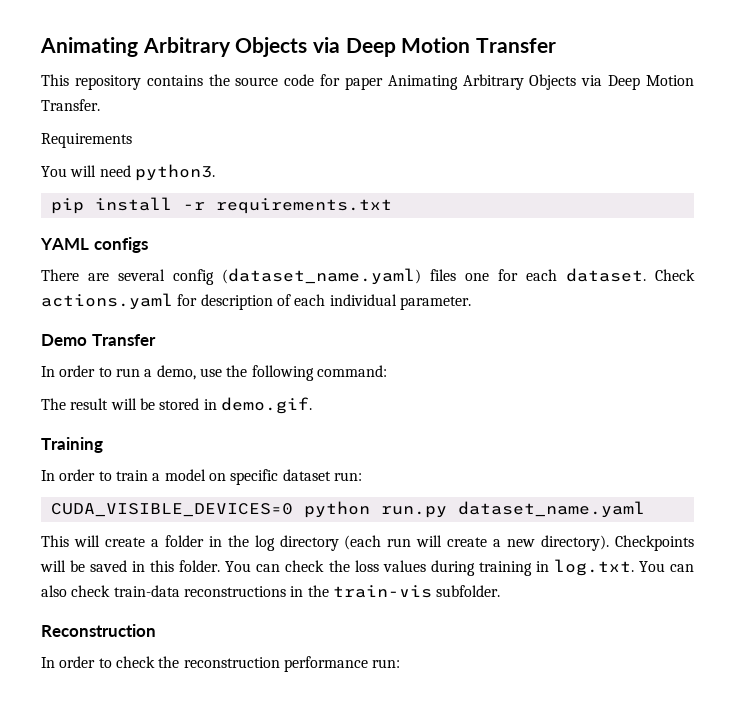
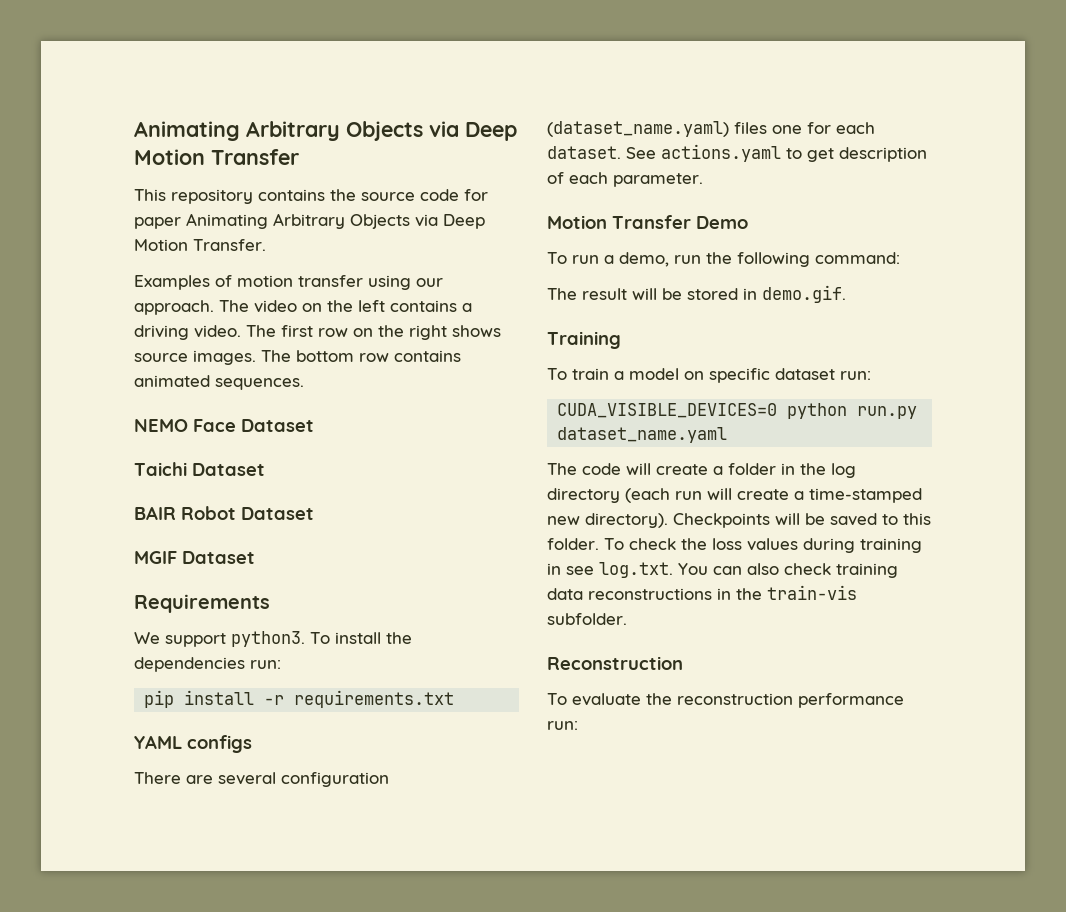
[41,133,132,148] [41,164,215,181] Requirements // You will need python3. -> [134,275,443,290] [134,300,472,315] [134,325,501,340] [134,350,461,365] [134,375,304,390] [134,419,314,432] [134,462,265,476] [134,506,314,520] [134,551,255,564] [134,594,270,613] [134,631,412,647] [134,657,281,672] Examples of motion transfer using our approach. The video on the left contains a driving video. The first row on the right shows source images. The bottom row contains animated sequences. // NEMO Face Dataset // Taichi Dataset // BAIR Robot Dataset // MGIF Dataset // Requirements // We support python3. To install the dependencies run:
[173,269,214,285] config -> [281,772,389,787] configuration
[655,269,695,281] [41,293,198,310] Check actions.yaml for -> [626,144,834,162] See actions.yaml to get
[329,294,397,306] individual -> (608, 178) none
(471, 303) none -> [547,215,691,229] Motion Transfer
[91,334,156,346] [41,365,112,377] Transfer // In order to -> [547,252,567,264] // To
[199,368,222,377] use -> [674,255,701,264] run
[41,469,112,481] In order to -> [547,368,567,380] To
[41,535,69,547] This -> [547,463,621,475] The code
(502, 543) none -> [809,488,922,503] time-stamped
[132,561,146,572] in -> [882,514,898,525] to
[225,561,281,572] You can -> [604,538,624,550] To
(549, 566) none -> [566,566,594,575] see
[113,585,180,597] train-data -> [836,563,898,578] [547,588,583,600] training data
[41,656,155,668] In order to check -> [547,693,641,706] To evaluate

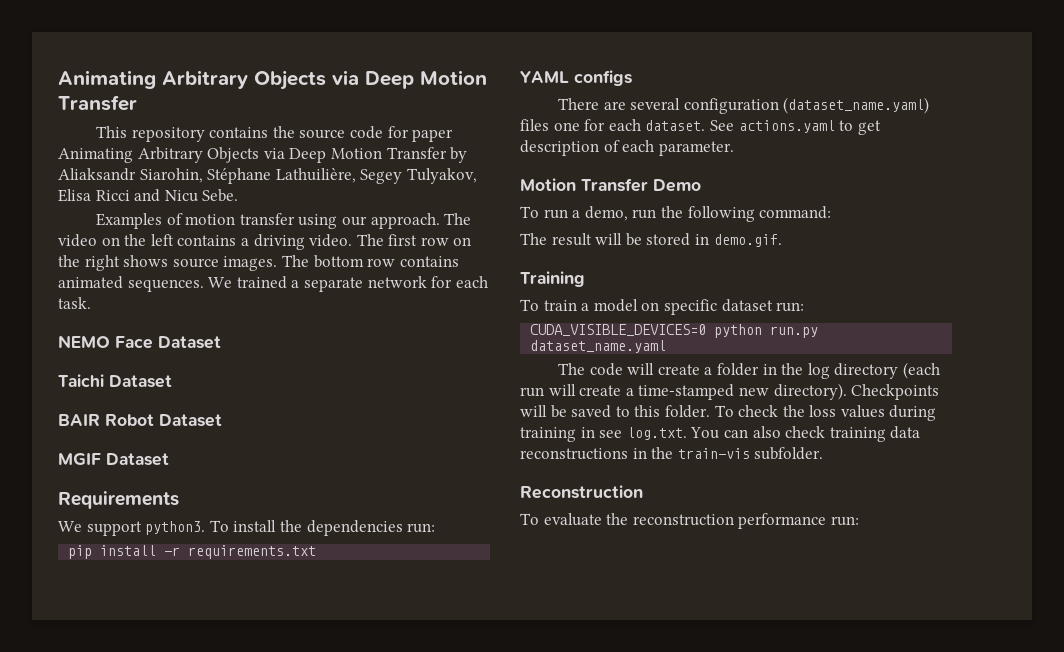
[193,239,266,251] Transfer. -> [386,147,468,163] [58,168,477,184] [58,189,239,202] Transfer by Aliaksandr Siarohin, Stéphane Lathuilière, Segey Tulyakov, Elisa Ricci and Nicu Sebe.
(304, 384) none -> [208,276,488,292] [58,297,91,309] We trained a separate network for each task.

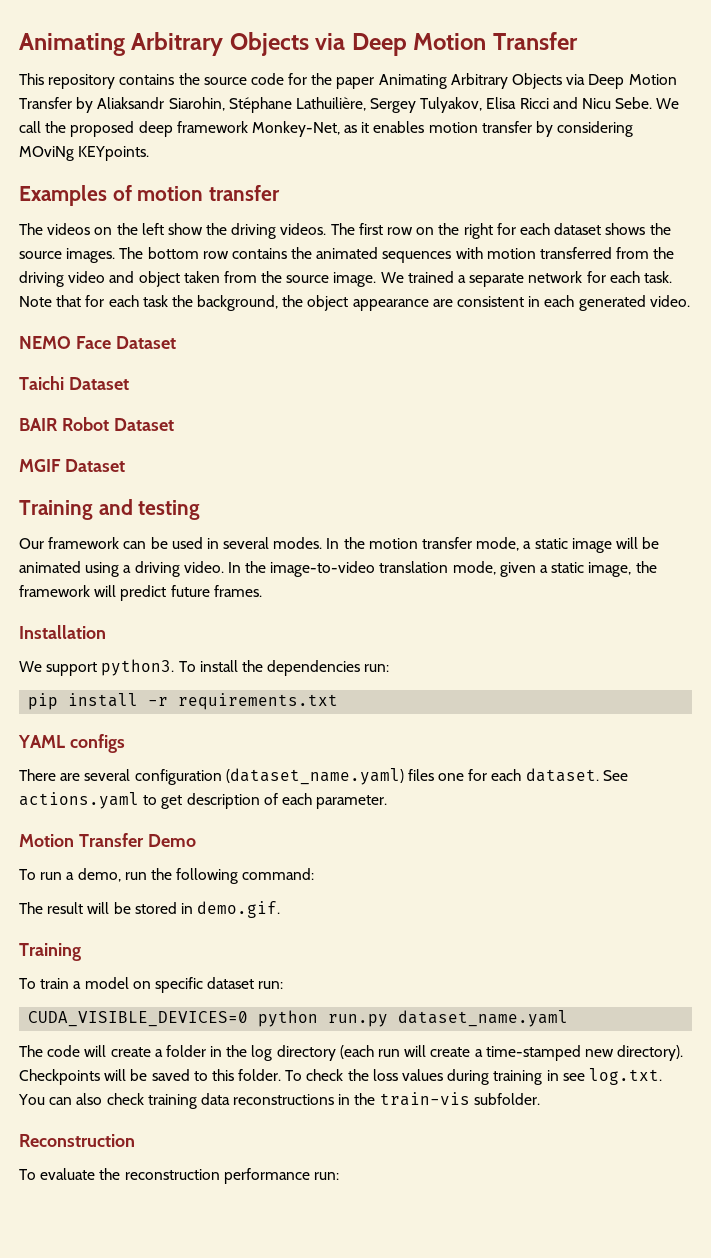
(409, 132) none -> [311,73,333,85] the
[360,169,403,184] Segey -> [370,98,417,113] Sergey
[96,213,472,229] [58,234,353,250] // Examples of motion transfer using our approach. The video on the left contains a driving video. -> [656,98,680,109] [19,121,634,137] [19,146,150,161] [19,185,281,206] [19,223,327,239] We call the proposed deep framework Monkey-Net, as it enables motion transfer by considering MOviNg KEYpoints. // Examples of motion transfer // The videos on the left show the driving videos.
[123,255,169,267] shows -> [496,223,671,235] for each dataset shows the
[58,276,204,292] animated sequences. -> [291,247,675,263] [19,271,377,287] the animated sequences with motion transferred from the driving video and object taken from the source image.
(91, 303) none -> [19,295,690,311] Note that for each task the background, the object appearance are consistent in each generated video.
[58,491,179,509] Requirements -> [19,499,201,520] [19,537,660,553] [19,561,657,577] [19,585,262,601] [19,625,106,639] Training and testing // Our framework can be used in several modes. In the motion transfer mode, a static image will be animated using a driving video. In the image-to-video translation mode, given a static image, the framework will predict future frames. // Installation

